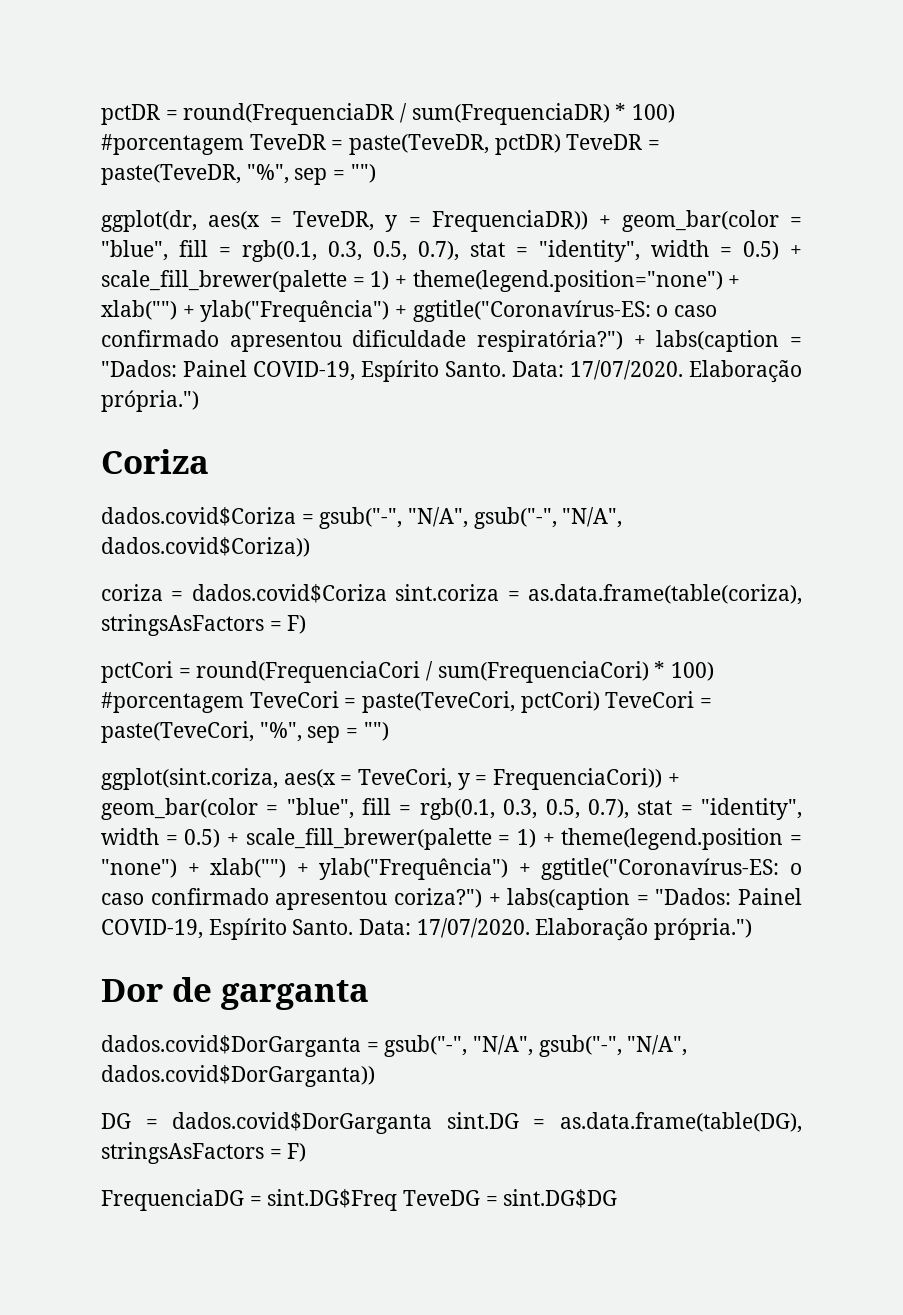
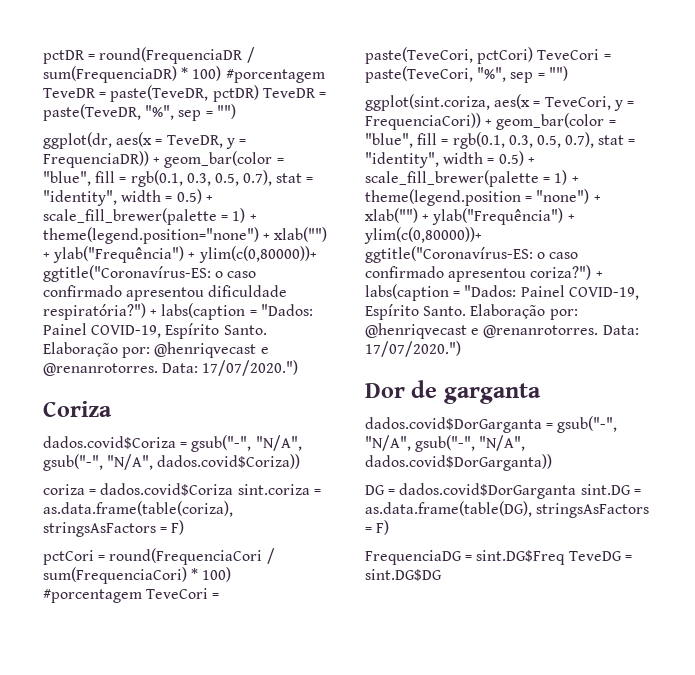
(408, 311) none -> [198,246,317,263] ylim(c(0,80000))+
[512,360,802,383] [101,390,199,412] Data: 17/07/2020. Elaboração própria.") -> [43,342,269,358] [43,360,299,376] Elaboração por: @henriqvecast e @renanrotorres. Data: 17/07/2020.")
(531, 869) none -> [364,227,482,244] ylim(c(0,80000))+
[359,918,753,941] Data: 17/07/2020. Elaboração própria.") -> [470,304,578,320] [365,323,639,339] [365,341,461,357] Elaboração por: @henriqvecast e @renanrotorres. Data: 17/07/2020.")

